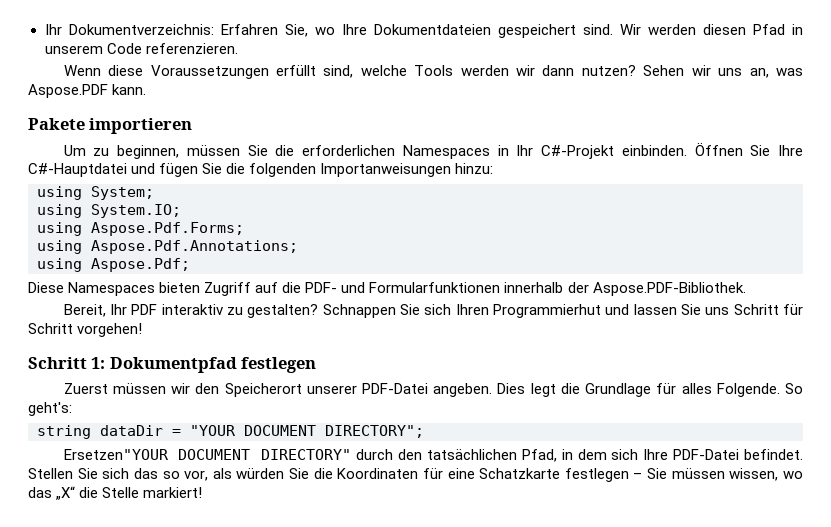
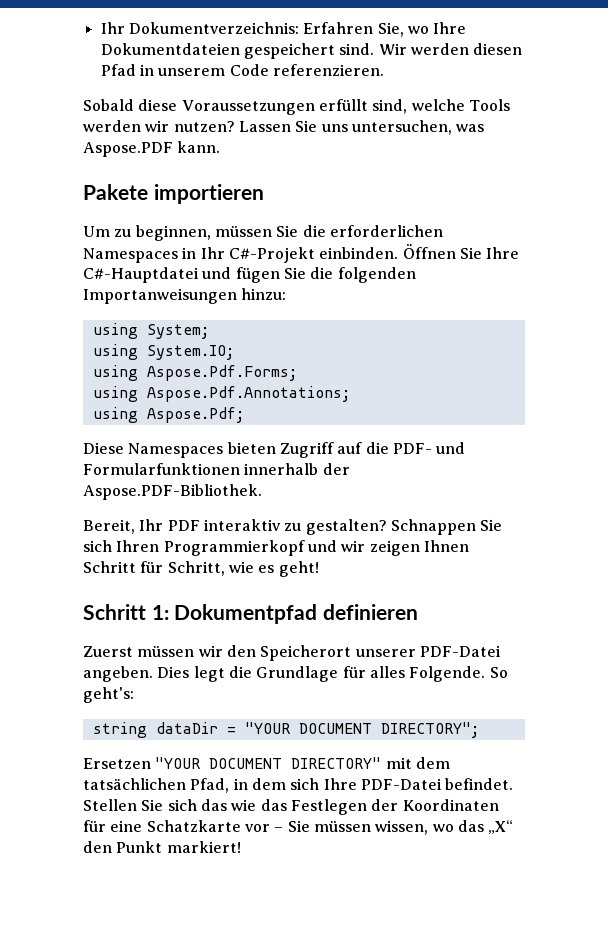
[63,65,101,76] Wenn -> [83,99,134,111] Sobald
[542,65,769,78] dann nutzen? Sehen wir uns an, -> [173,120,452,135] nutzen? Lassen Sie uns untersuchen,
[492,304,804,318] [28,323,143,337] Programmierhut und lassen Sie uns Schritt für Schritt vorgehen! -> [163,540,469,556] [83,561,319,577] Programmierkopf und wir zeigen Ihnen Schritt für Schritt, wie es geht!
[241,357,317,373] festlegen -> [322,604,418,620] definieren
[63,449,423,460] Ersetzen"YOUR DOCUMENT DIRECTORY" durch den -> [83,757,450,769] Ersetzen "YOUR DOCUMENT DIRECTORY" mit dem
[162,468,333,481] so vor, als würden Sie die -> [231,799,399,815] wie das Festlegen der
[564,468,629,482] festlegen -> [244,824,270,832] vor
[79,487,140,498] die Stelle -> [83,841,163,853] den Punkt

